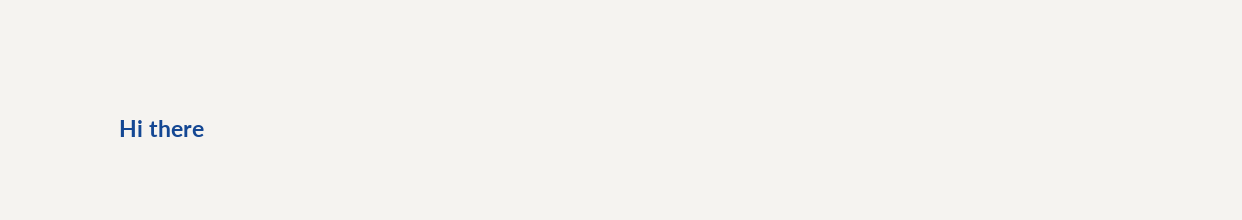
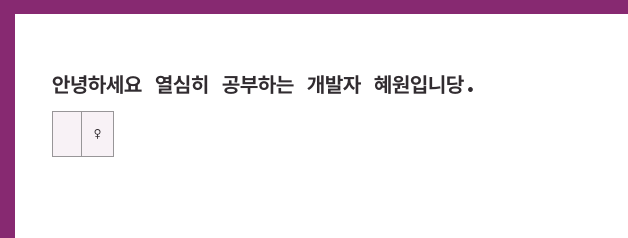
[119,120,205,137] Hi there -> [52,75,477,94] [92,129,103,139] 안녕하세요 열심히 공부하는 개발자 혜원입니당. // | ♀

